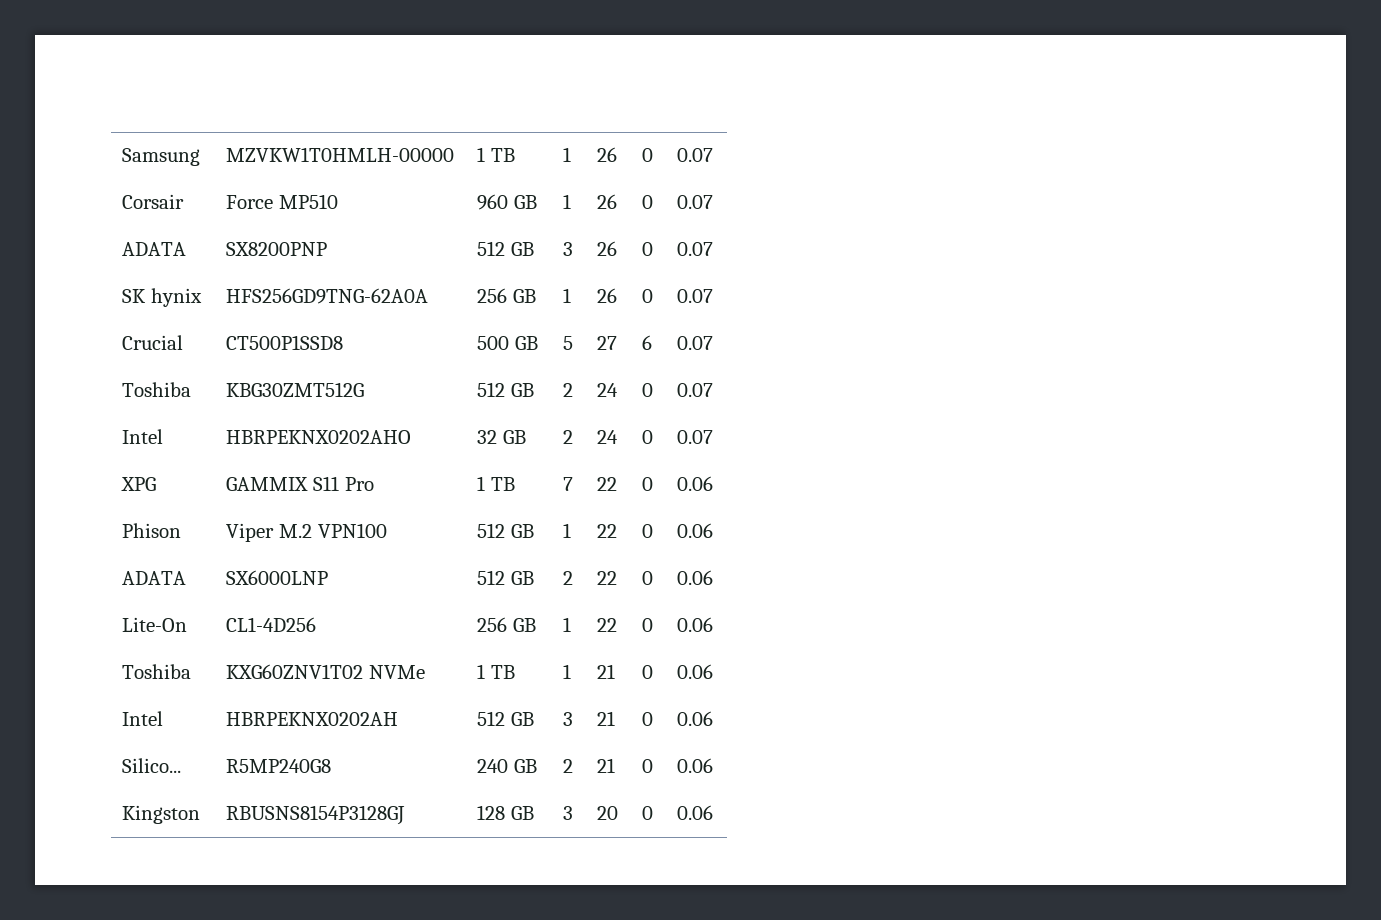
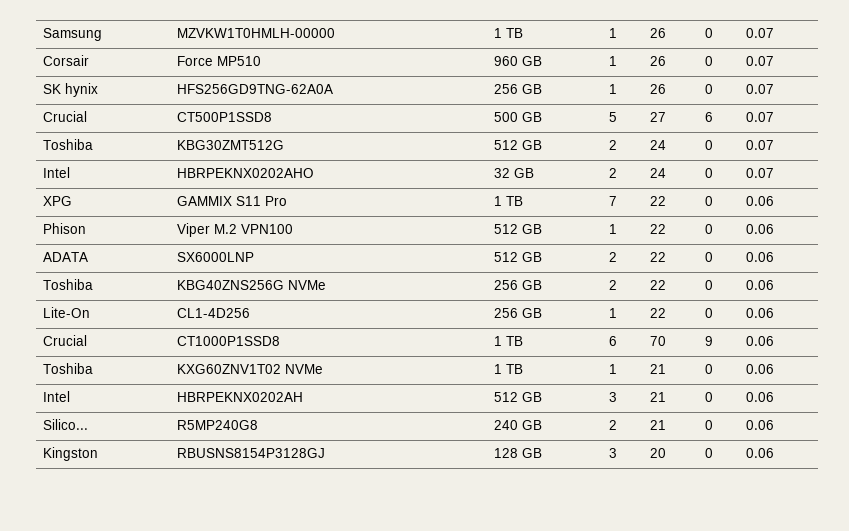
[122,242,187,256] [226,242,328,256] [477,241,534,256] [563,242,574,256] [597,241,618,256] [642,242,654,256] [677,242,714,256] // ADATA | SX8200PNP | 512 GB | 3 | 26 | 0 | 0.07 -> (774, 61) none
(714, 577) none -> [42,279,93,290] [176,280,326,290] [493,280,542,290] [608,280,617,290] [649,280,666,290] [704,280,713,290] [745,280,774,290] // Toshiba | KBG40ZNS256G NVMe | 256 GB | 2 | 22 | 0 | 0.06
(714, 624) none -> [42,335,87,346] [176,336,280,346] [493,336,523,346] [608,336,617,346] [649,336,666,346] [704,336,713,346] [745,336,774,346] // Crucial | CT1000P1SSD8 | 1 TB | 6 | 70 | 9 | 0.06

